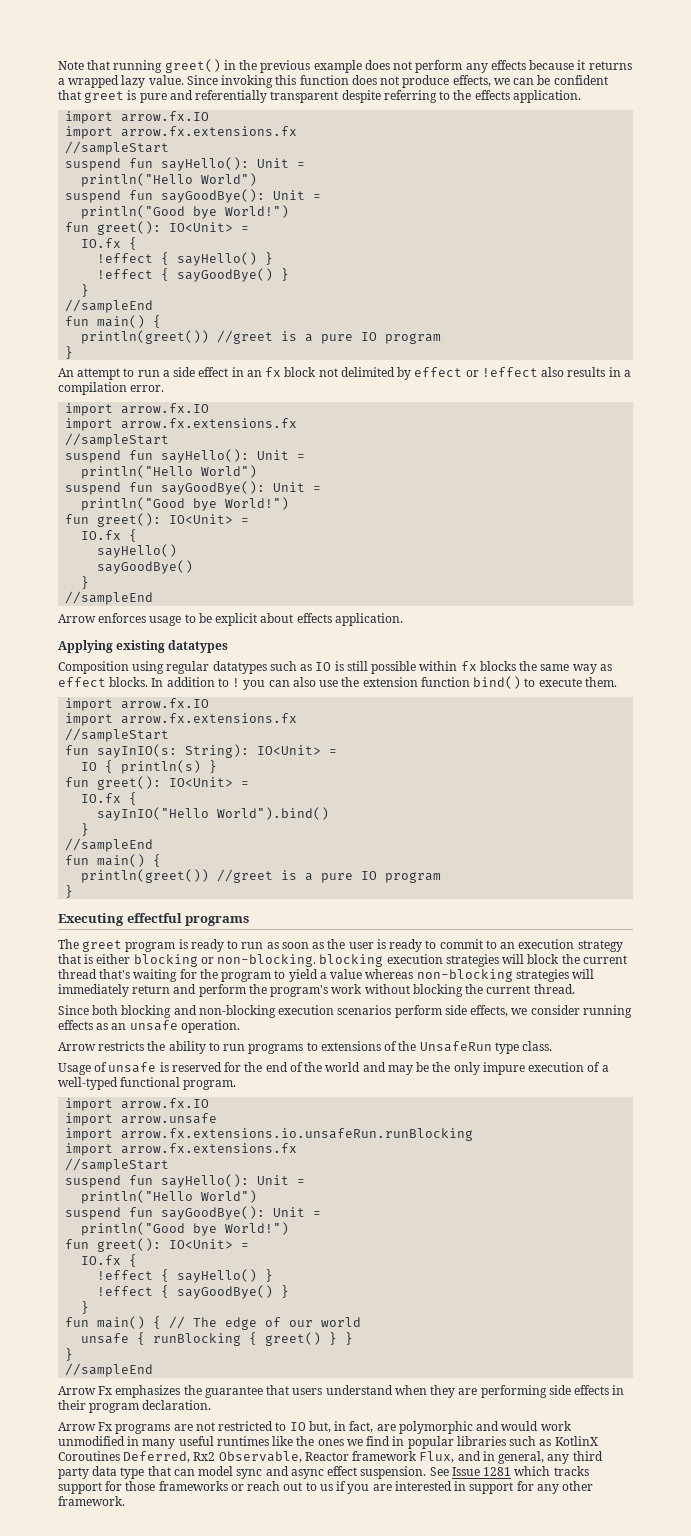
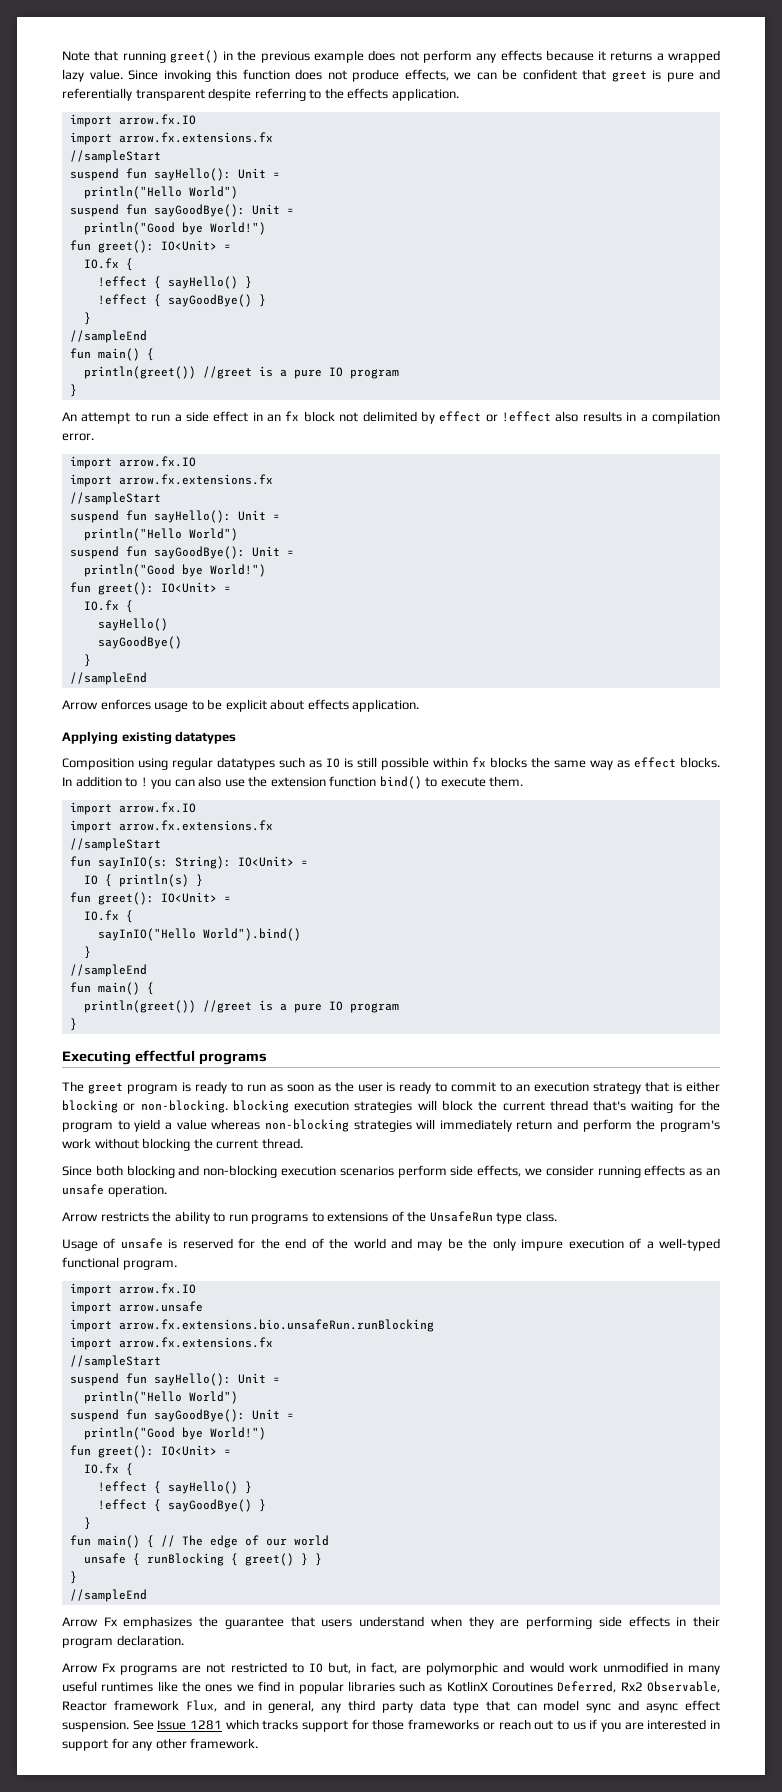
[121,1128,474,1141] arrow.fx.extensions.io.unsafeRun.runBlocking -> [118,1319,434,1332] arrow.fx.extensions.bio.unsafeRun.runBlocking

